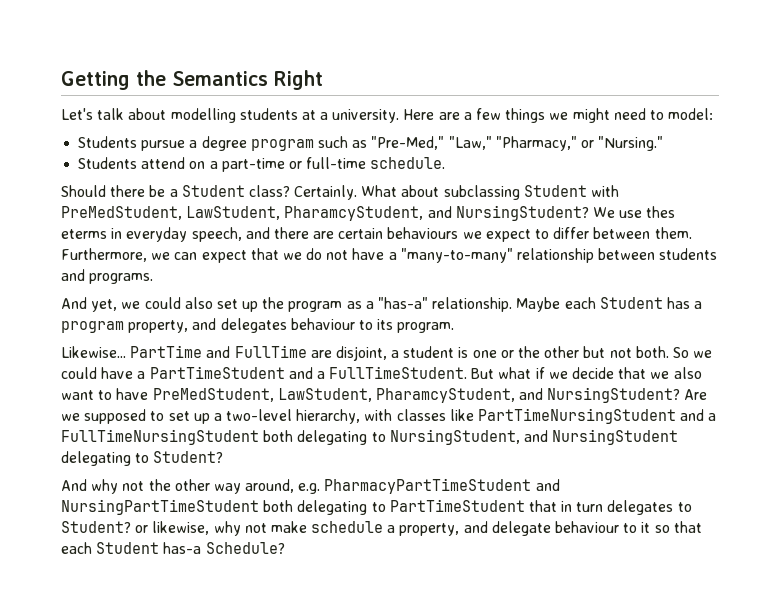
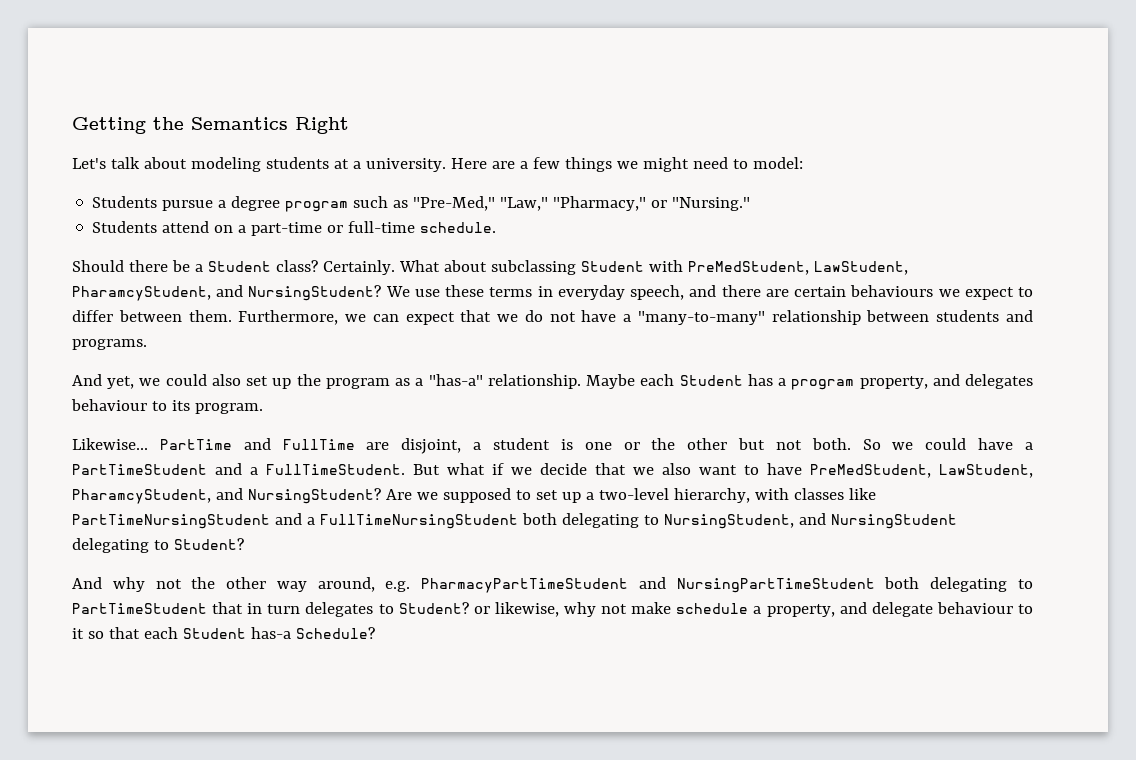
[170,108,236,123] modelling -> [190,157,261,172] modeling
[646,206,676,218] [61,229,107,239] thes eterms -> [445,285,533,297] these terms

